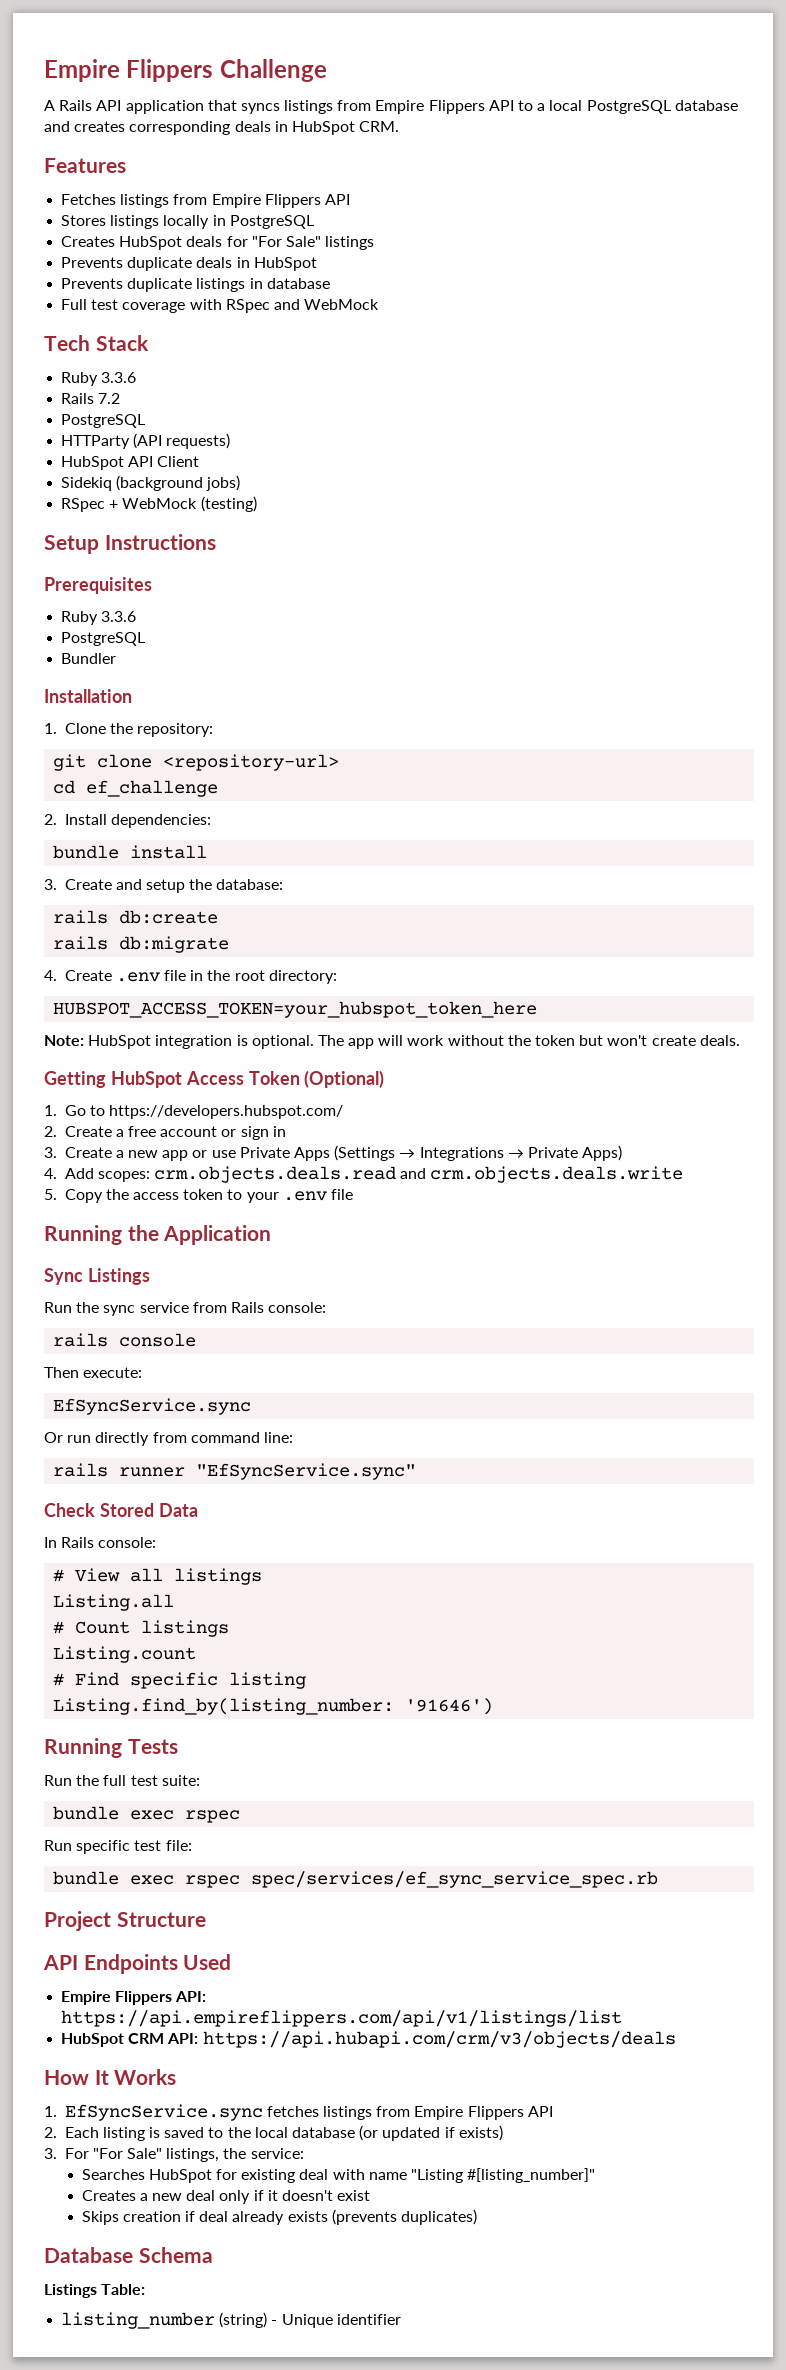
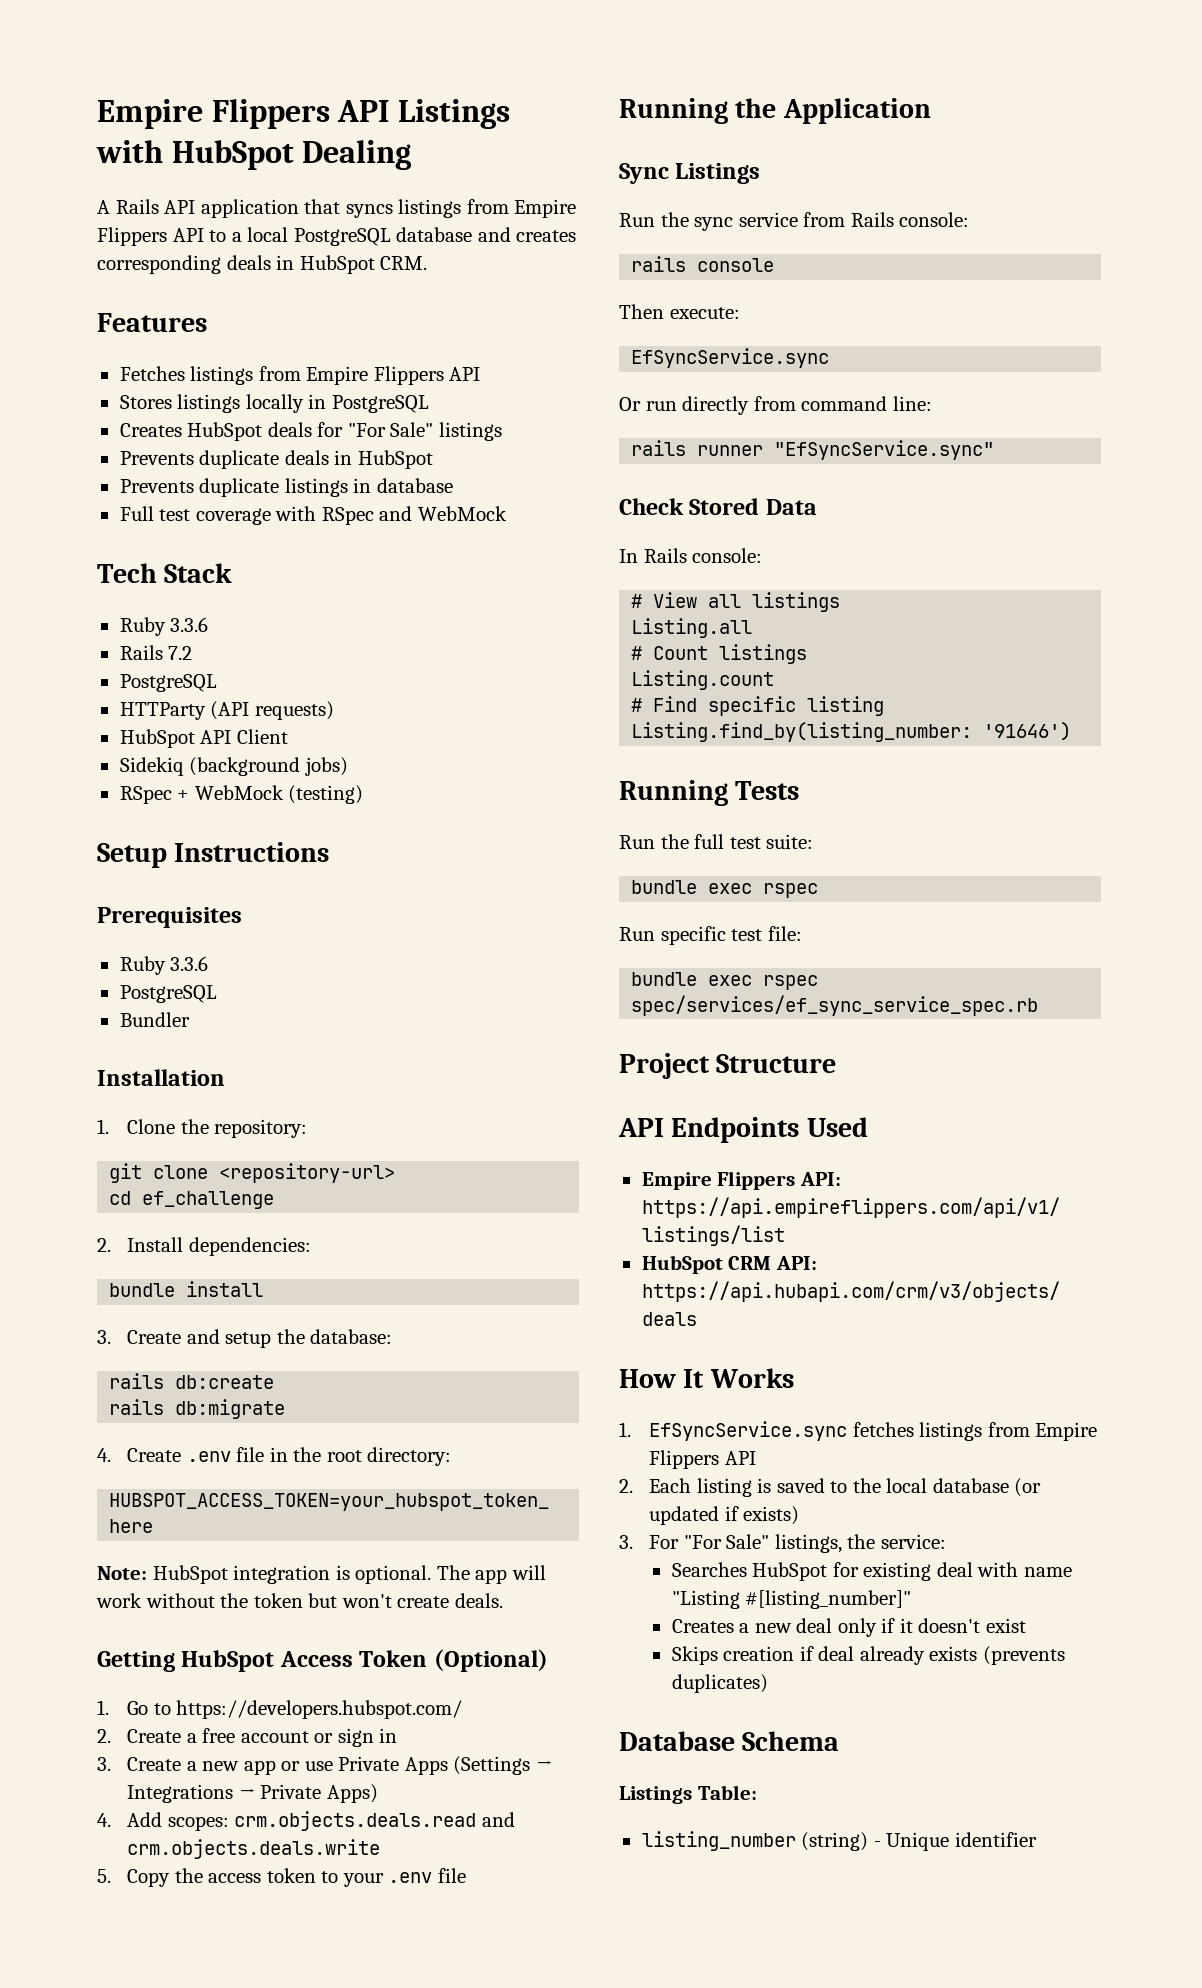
[44,59,327,82] Empire Flippers Challenge -> [97,99,510,129] [96,140,412,170] Empire Flippers API Listings with HubSpot Dealing

